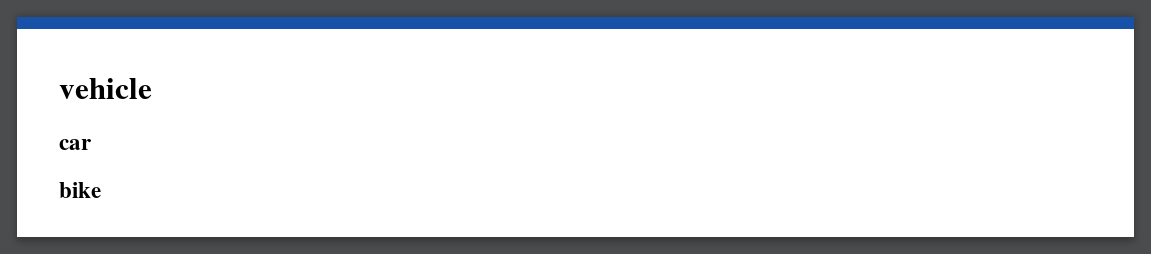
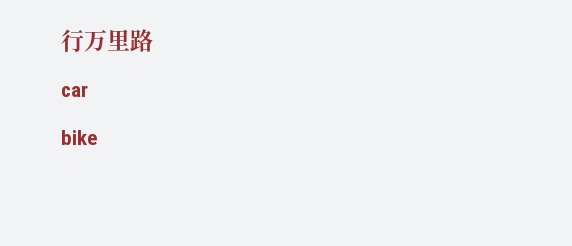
[59,78,152,99] vehicle -> [61,29,153,53] 行万里路

